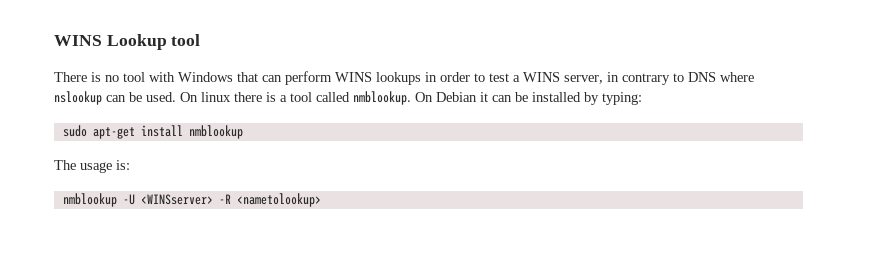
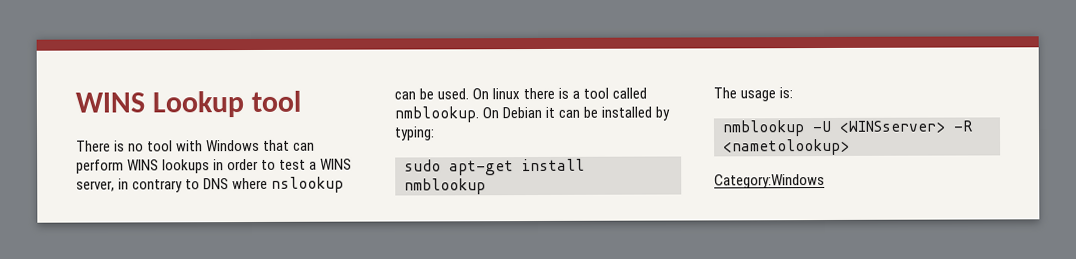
(321, 200) none -> [714,174,825,189] // Category:Windows

